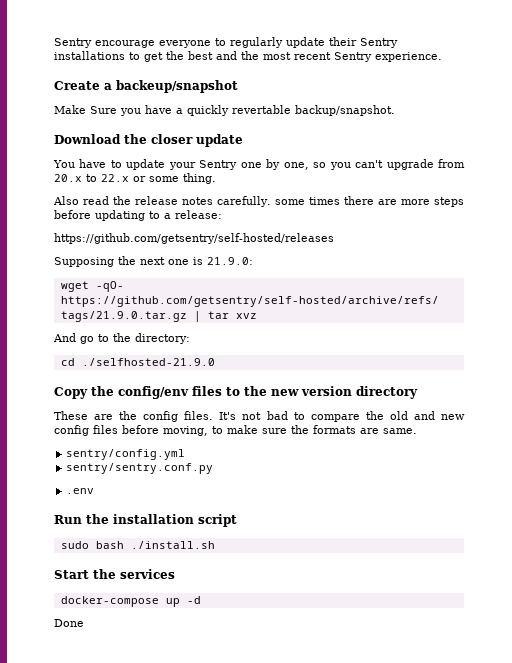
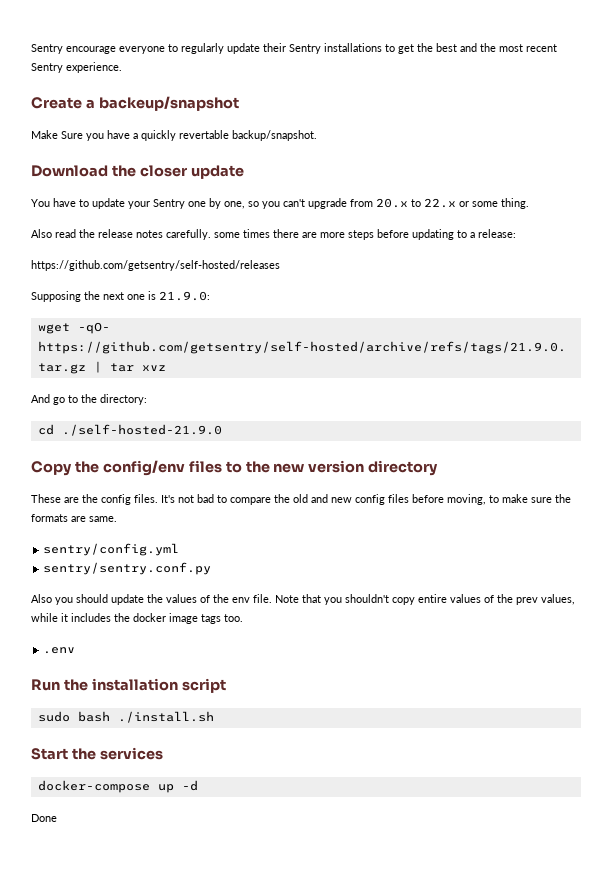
[81,358,215,366] ./selfhosted-21.9.0 -> [61,424,222,436] ./self-hosted-21.9.0
(214, 468) none -> [31,594,575,605] [31,613,243,624] // Also you should update the values of the env file. Note that you shouldn't copy entire values of the prev values, while it includes the docker image tags too.

